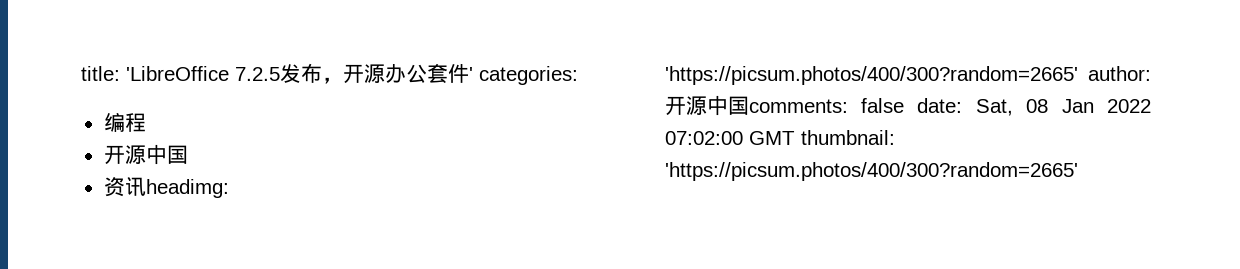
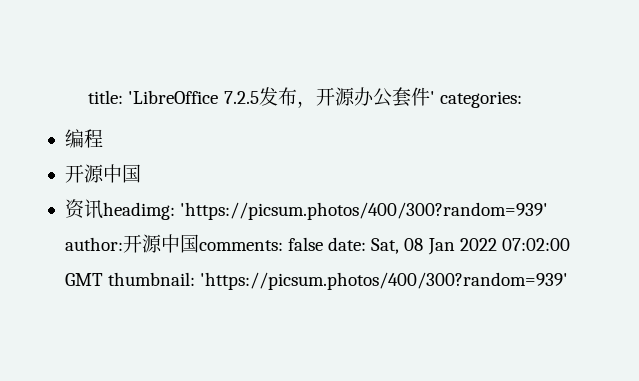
[664,66,1078,85] 'https://picsum.photos/400/300?random=2665' -> [180,202,549,220] 'https://picsum.photos/400/300?random=939'
[664,162,1078,181] 'https://picsum.photos/400/300?random=2665' -> [200,272,569,290] 'https://picsum.photos/400/300?random=939'

